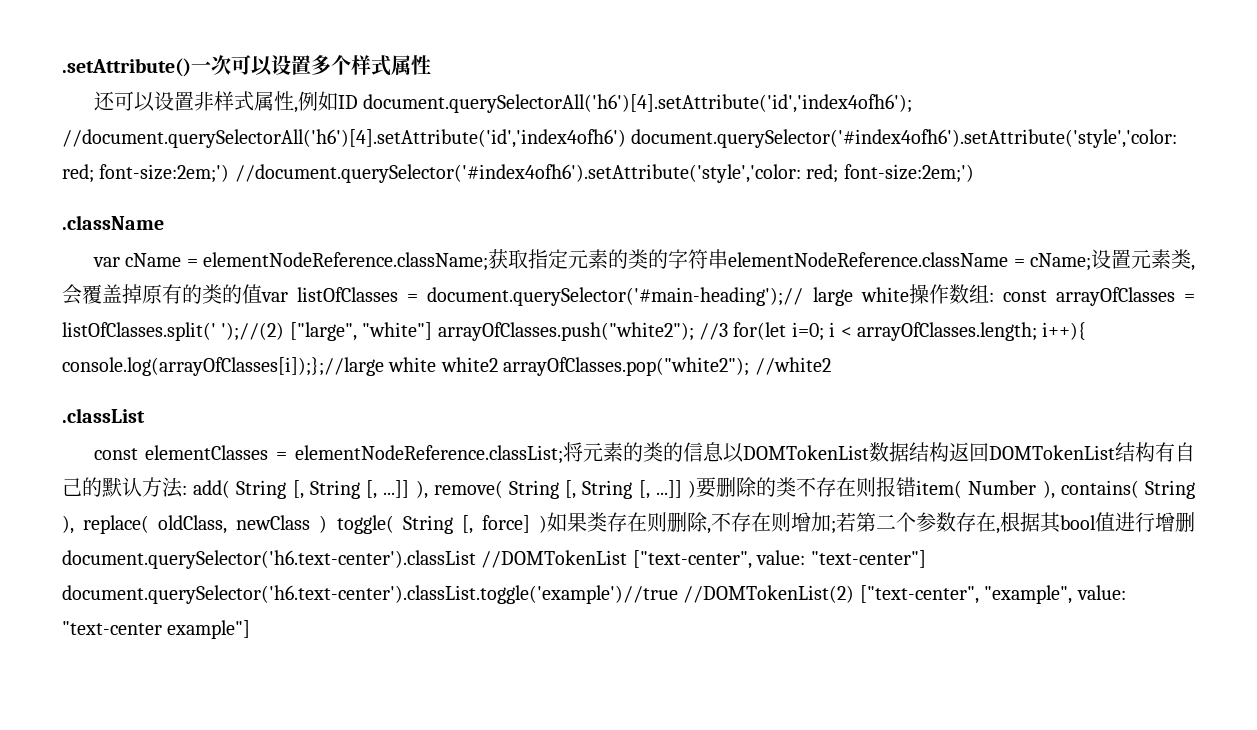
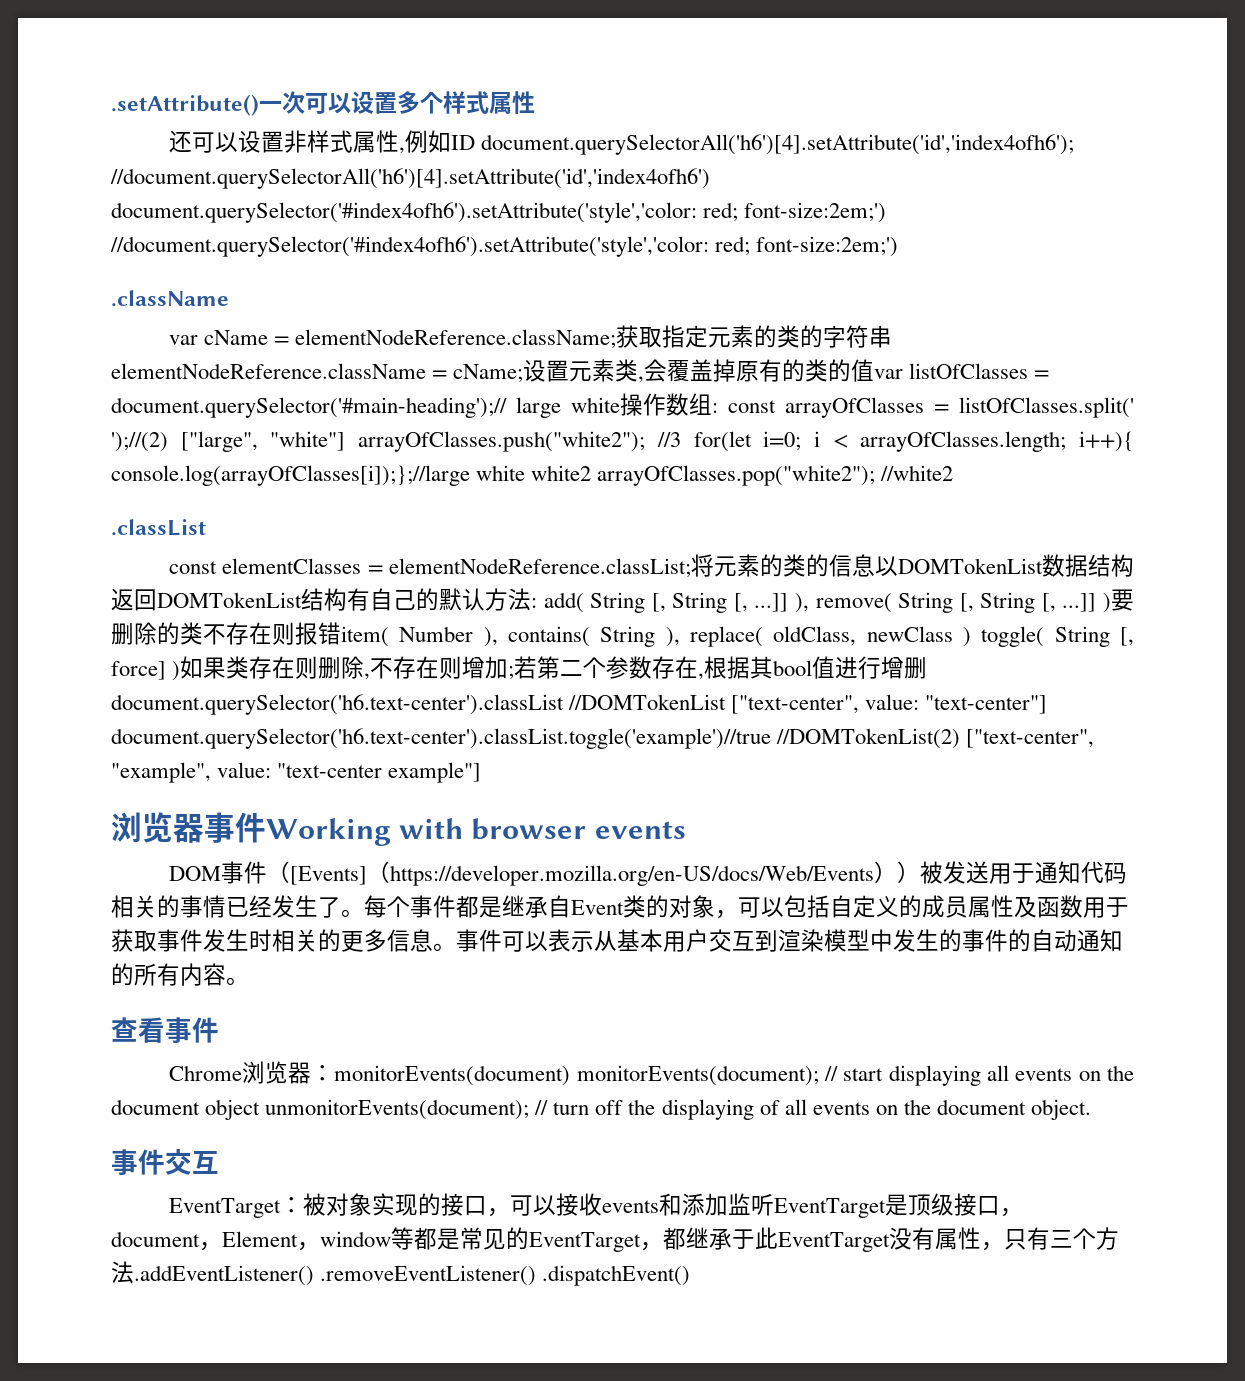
(251, 629) none -> [111,812,686,846] [169,861,1128,886] [111,895,1129,919] [111,929,1123,952] [111,963,249,986] [111,1017,219,1043] [169,1061,1135,1086] [111,1099,1092,1120] [111,1149,219,1175] [169,1193,1024,1218] [111,1227,1119,1252] [111,1261,691,1286] // 浏览器事件Working with browser events // DOM事件（[Events]（https://developer.mozilla.org/en-US/docs/Web/Events））被发送用于通知代码相关的事情已经发生了。每个事件都是继承自Event类的对象，可以包括自定义的成员属性及函数用于获取事件发生时相关的更多信息。事件可以表示从基本用户交互到渲染模型中发生的事件的自动通知的所有内容。 // 查看事件 // Chrome浏览器：monitorEvents(document) monitorEvents(document); // start displaying all events on the document object unmonitorEvents(document); // turn off the displaying of all events on the document object. // 事件交互 // EventTarget：被对象实现的接口，可以接收events和添加监听EventTarget是顶级接口，document，Element，window等都是常见的EventTarget，都继承于此EventTarget没有属性，只有三个方法.addEventListener() .removeEventListener() .dispatchEvent()

